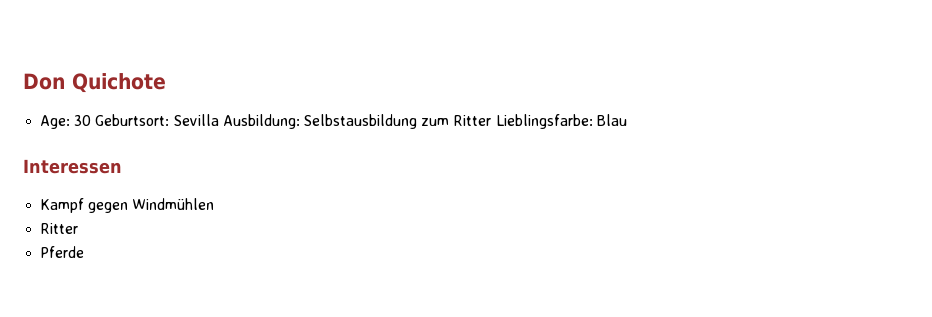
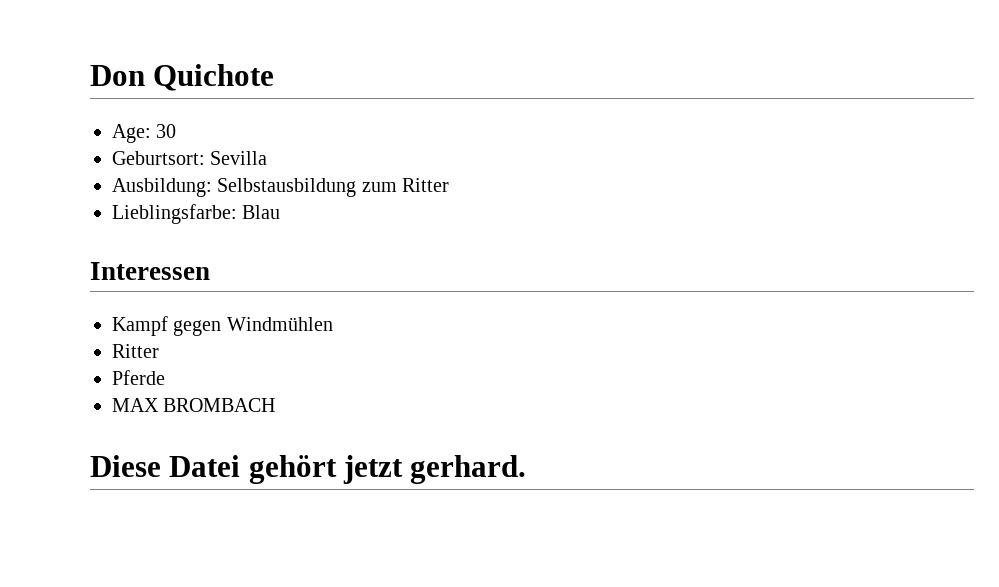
(92, 120) none -> (177, 131) //
(219, 120) none -> (268, 158) //
(492, 120) none -> (450, 185) //
(85, 252) none -> [112,398,276,412] [90,455,527,484] // MAX BROMBACH // Diese Datei gehört jetzt gerhard.

